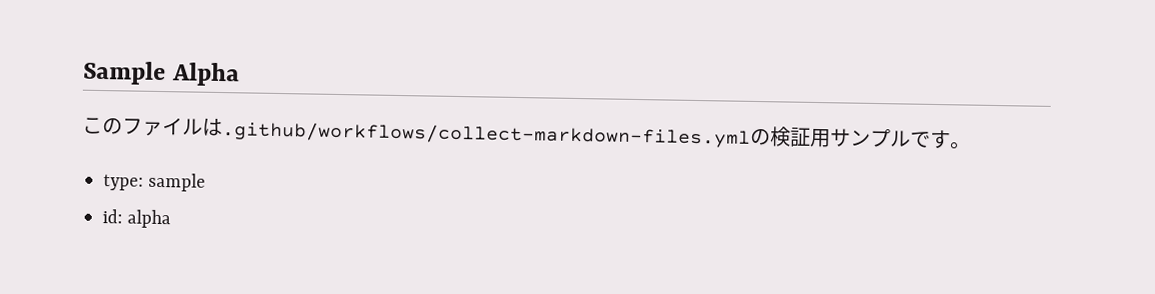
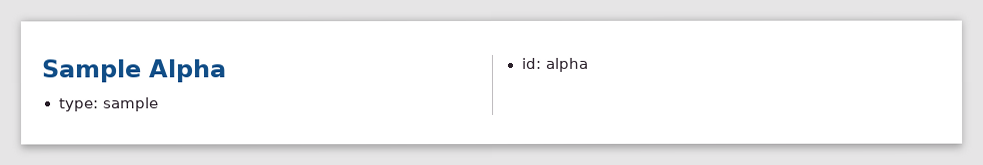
[82,117,971,150] // このファイルは.github/workflows/collect-markdown-files.ymlの検証用サンプルです。 -> (226, 71) none

